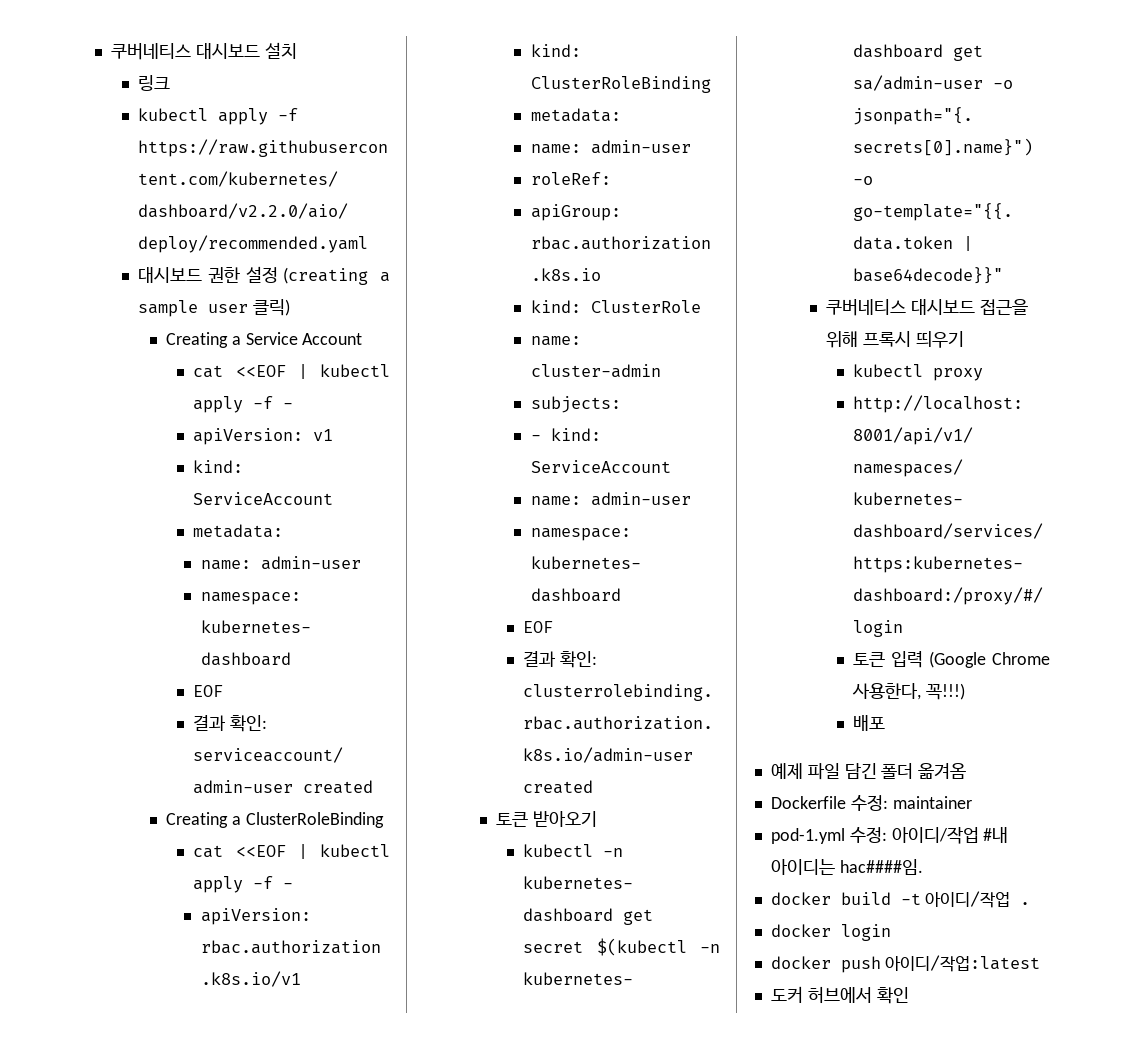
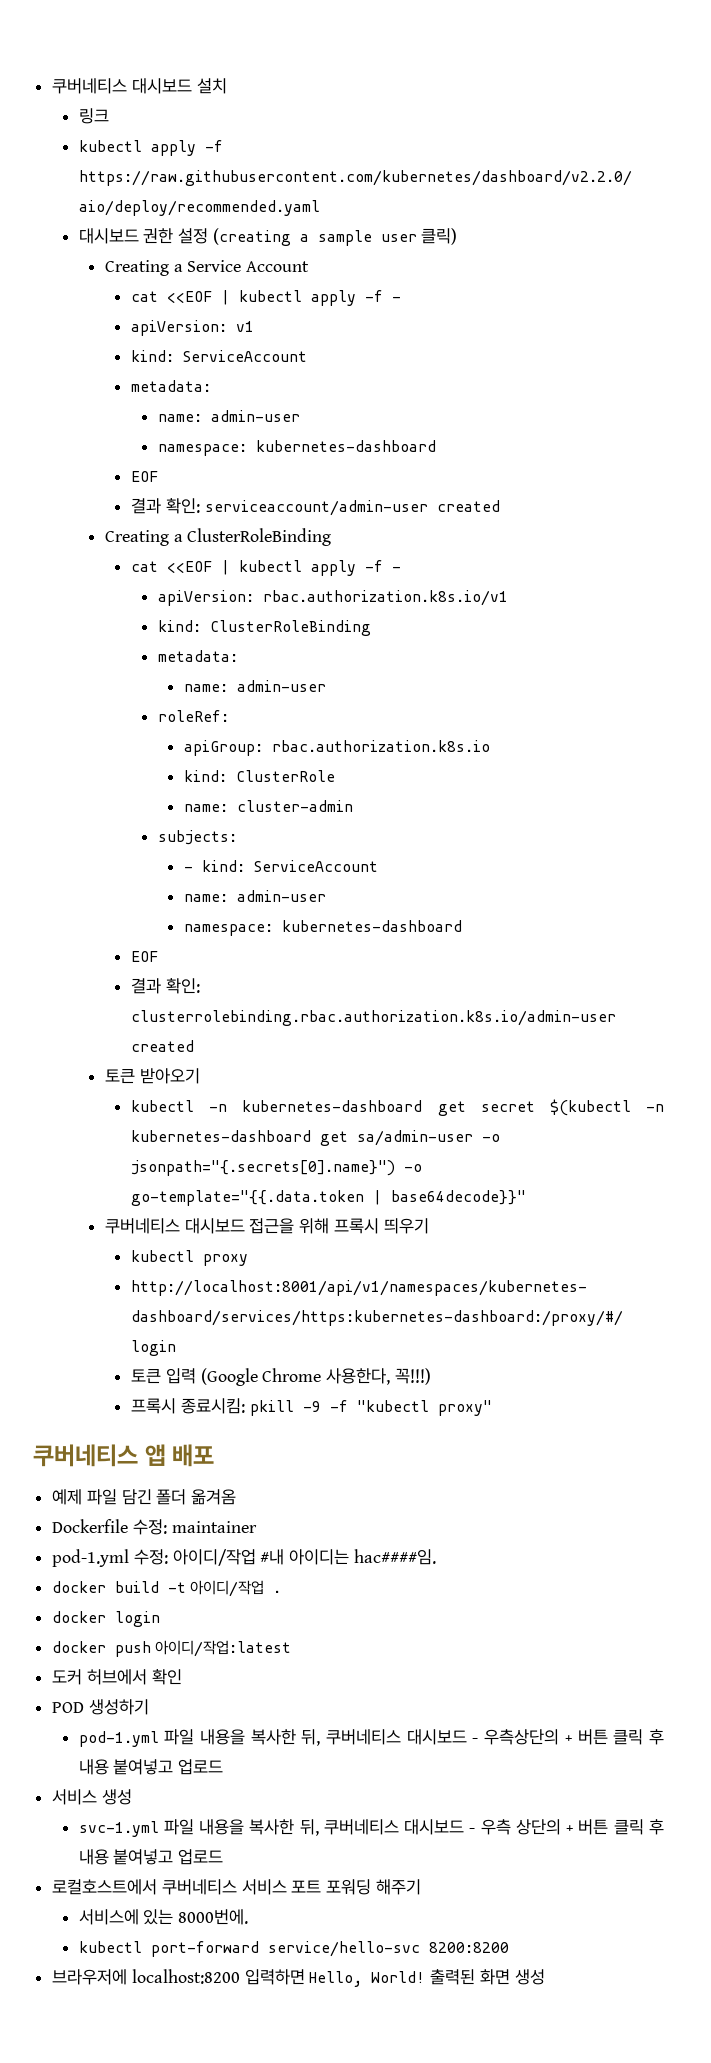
(966, 691) none -> [131,1398,492,1416] [33,1444,166,1467] 프록시 종료시킴: pkill -9 -f "kubectl proxy" // 쿠버네티스 앱
(909, 995) none -> [52,1699,149,1715] [78,1729,664,1747] [78,1759,224,1775] [52,1789,132,1805] [78,1819,664,1837] [78,1849,224,1865] [52,1879,421,1895] [78,1909,249,1925] [78,1941,509,1957] [52,1969,545,1987] // POD 생성하기 // pod-1.yml 파일 내용을 복사한 뒤, 쿠버네티스 대시보드 - 우측상단의 + 버튼 클릭 후 내용 붙여넣고 업로드 // 서비스 생성 // svc-1.yml 파일 내용을 복사한 뒤, 쿠버네티스 대시보드 - 우측 상단의 + 버튼 클릭 후 내용 붙여넣고 업로드 // 로컬호스트에서 쿠버네티스 서비스 포트 포워딩 해주기 // 서비스에 있는 8000번에. // kubectl port-forward service/hello-svc 8200:8200 // 브라우저에 localhost:8200 입력하면 Hello, World! 출력된 화면 생성

